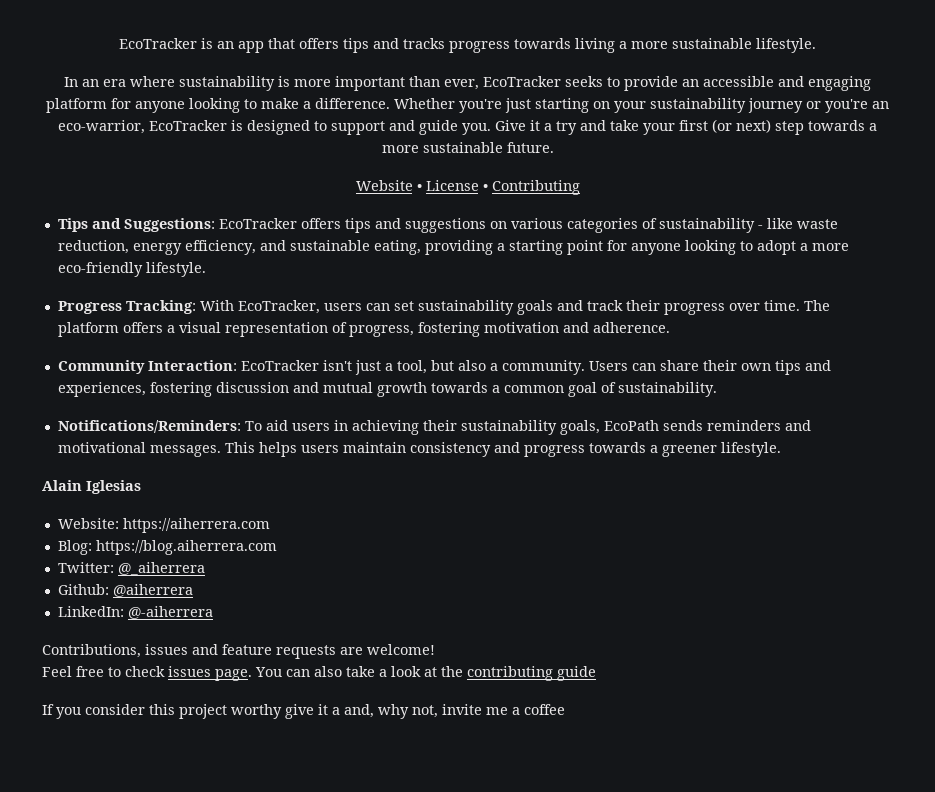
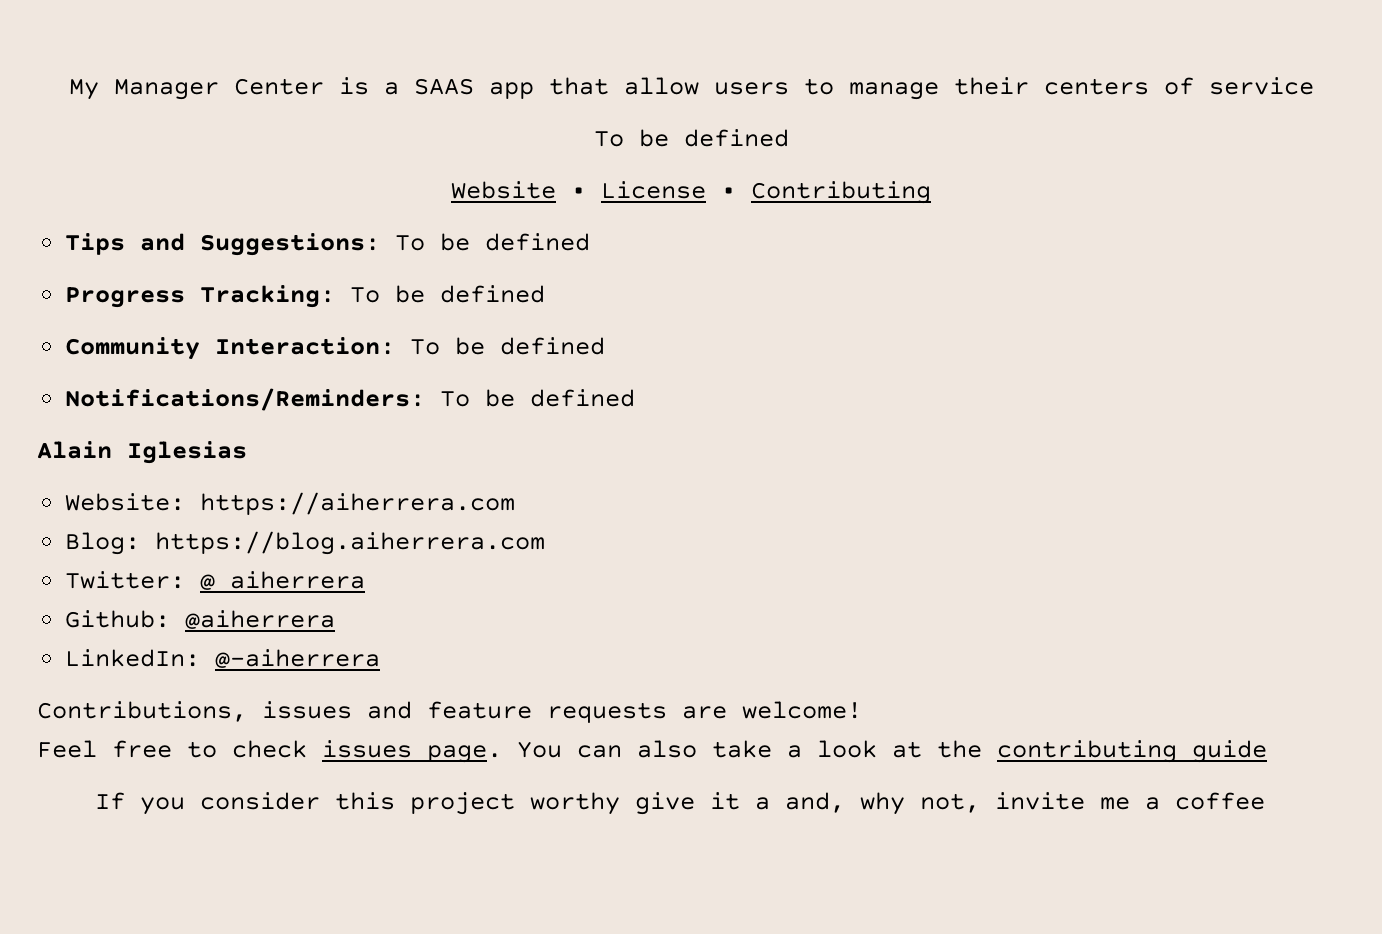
[119,38,816,53] [64,76,871,91] [46,98,889,113] [58,119,877,135] [381,142,554,153] EcoTracker is an app that offers tips and tracks progress towards living a more sustainable lifestyle. // In an era where sustainability is more important than ever, EcoTracker seeks to provide an accessible and engaging platform for anyone looking to make a difference. Whether you're just starting on your sustainability journey or you're an eco-warrior, EcoTracker is designed to support and guide you. Give it a try and take your first (or next) step towards a more sustainable future. -> [68,77,1314,100] [593,129,789,147] My Manager Center is a SAAS app that allow users to manage their centers of service // To be defined
[218,218,838,233] [57,240,849,255] [57,262,206,277] [57,300,830,315] [57,322,670,337] [57,360,831,375] [57,382,717,397] [57,420,811,435] [57,442,781,457] EcoTracker offers tips and suggestions on various categories of sustainability - like waste reduction, energy efficiency, and sustainable eating, providing a starting point for anyone looking to adopt a more eco-friendly lifestyle. // Progress Tracking: With EcoTracker, users can set sustainability goals and track their progress over time. The platform offers a visual representation of progress, fostering motivation and adherence. // Community Interaction: EcoTracker isn't just a tool, but also a community. Users can share their own tips and experiences, fostering discussion and mutual growth towards a common goal of sustainability. // Notifications/Reminders: To aid users in achieving their sustainability goals, EcoPath sends reminders and motivational messages. This helps users maintain consistency and progress towards a greener lifestyle. -> [395,233,591,251] [65,285,546,308] [65,337,606,360] [65,388,636,411] To be defined // Progress Tracking: To be defined // Community Interaction: To be defined // Notifications/Reminders: To be defined

